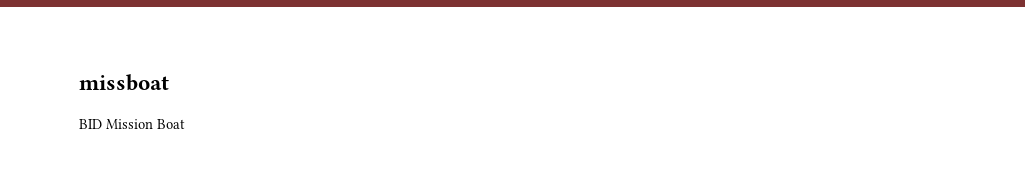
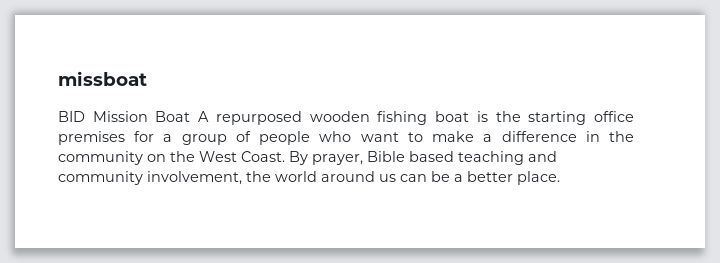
(185, 124) none -> [198,111,635,125] [58,131,634,145] [58,151,557,165] [58,171,560,185] A repurposed wooden fishing boat is the starting office premises for a group of people who want to make a difference in the community on the West Coast. By prayer, Bible based teaching and community involvement, the world around us can be a better place.

